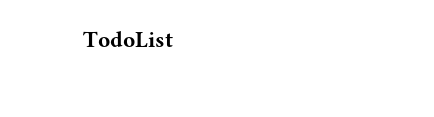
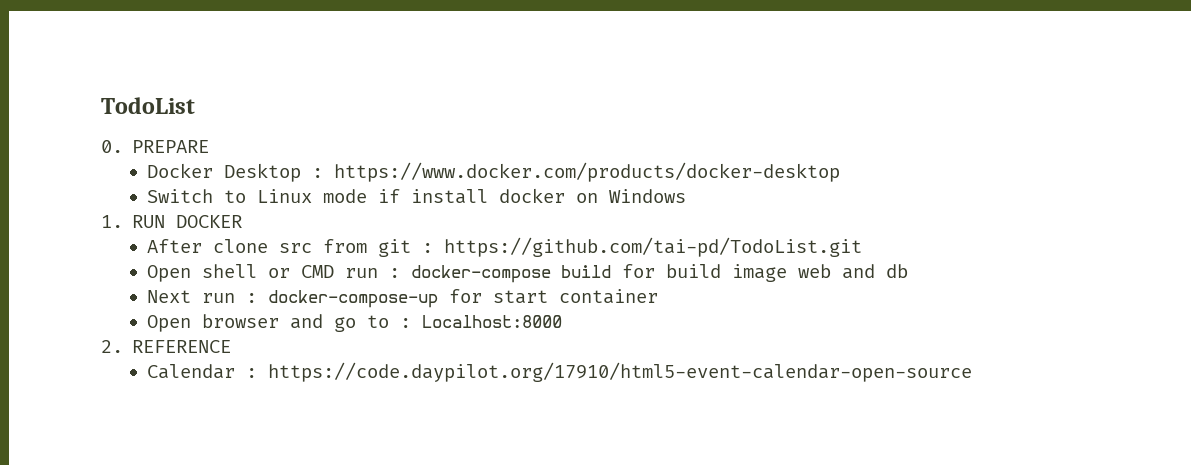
(173, 39) none -> [101,140,210,153] [146,162,840,182] [146,188,686,204] [101,215,243,228] [146,237,862,257] [146,264,908,283] [146,289,658,308] [146,314,562,332] [101,340,232,353] [146,362,972,382] // 0. PREPARE // Docker Desktop : https://www.docker.com/products/docker-desktop // Switch to Linux mode if install docker on Windows // 1. RUN DOCKER // After clone src from git : https://github.com/tai-pd/TodoList.git // Open shell or CMD run : docker-compose build for build image web and db // Next run : docker-compose-up for start container // Open browser and go to : Localhost:8000 // 2. REFERENCE // Calendar : https://code.daypilot.org/17910/html5-event-calendar-open-source

